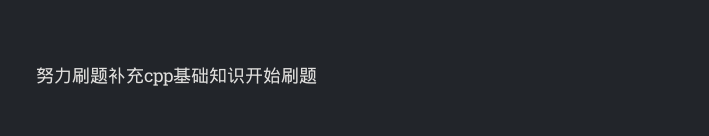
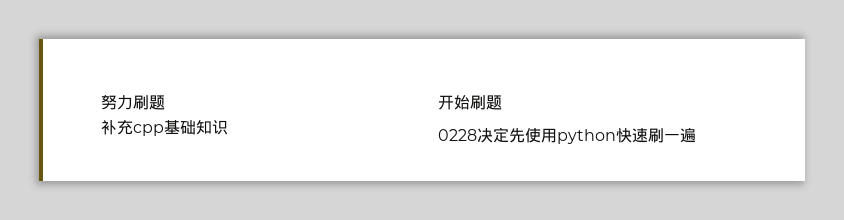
(108, 75) none -> (165, 102) //
(245, 75) none -> (228, 127) //
(317, 75) none -> [438,127,696,144] // 0228决定先使用python快速刷一遍

